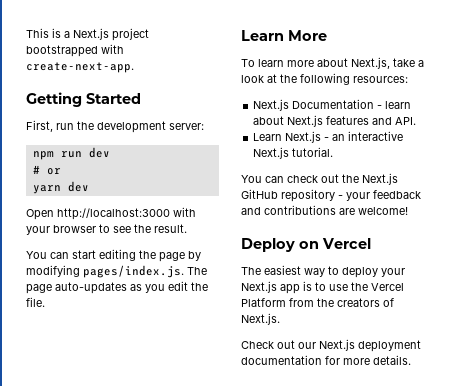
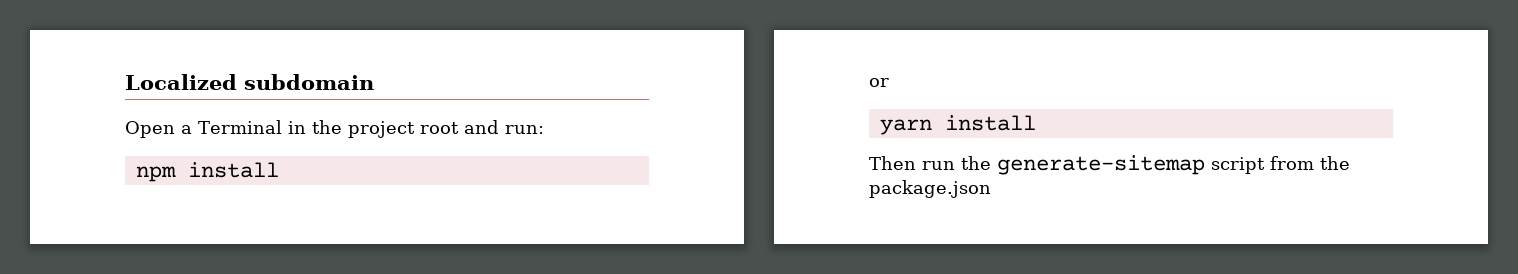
[26,28,149,41] [26,44,124,57] [26,62,134,73] [26,92,141,107] [26,120,204,133] [32,147,110,160] [32,165,61,175] [32,181,89,194] [26,207,196,220] [26,224,187,235] [26,249,201,262] [26,265,207,278] [26,281,208,294] [26,297,45,307] [241,30,327,41] [241,57,424,69] [241,73,408,85] [253,99,412,111] [253,115,417,127] [253,131,404,143] [253,147,334,159] [241,173,398,185] [241,189,421,202] [241,205,408,215] [241,238,371,252] [241,265,405,278] [241,281,404,294] [241,298,394,307] [241,313,280,325] [241,339,421,352] [241,355,411,365] This is a Next.js project bootstrapped with create-next-app. // Getting Started // First, run the development server: // npm run dev // # or // yarn dev // Open http://localhost:3000 with your browser to see the result. // You can start editing the page by modifying pages/index.js. The page auto-updates as you edit the file. // Learn More // To learn more about Next.js, take a look at the following resources: // Next.js Documentation - learn about Next.js features and API. // Learn Next.js - an interactive Next.js tutorial. // You can check out the Next.js GitHub repository - your feedback and contributions are welcome! // Deploy on Vercel // The easiest way to deploy your Next.js app is to use the Vercel Platform from the creators of Next.js. // Check out our Next.js deployment documentation for more details. -> [125,74,374,90] [125,120,544,138] [135,162,279,182] [869,78,889,87] [879,115,1036,135] [869,155,1350,175] [869,180,991,198] Localized subdomain // Open a Terminal in the project root and run: // npm install // or // yarn install // Then run the generate-sitemap script from the package.json

